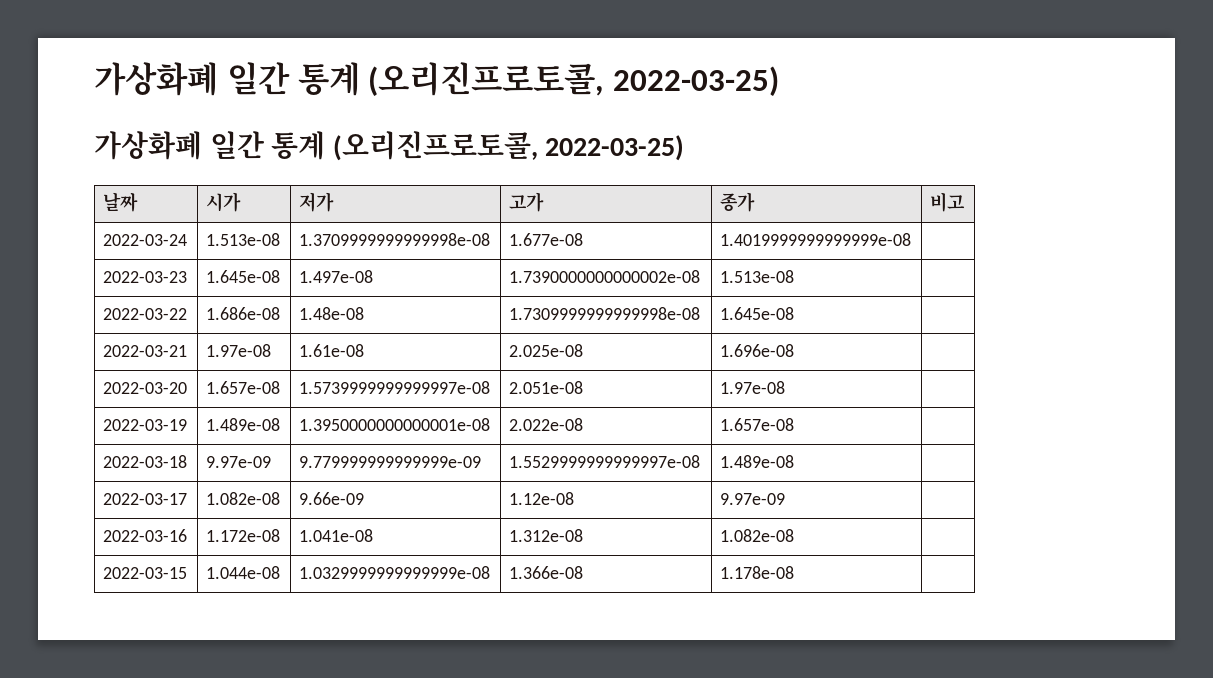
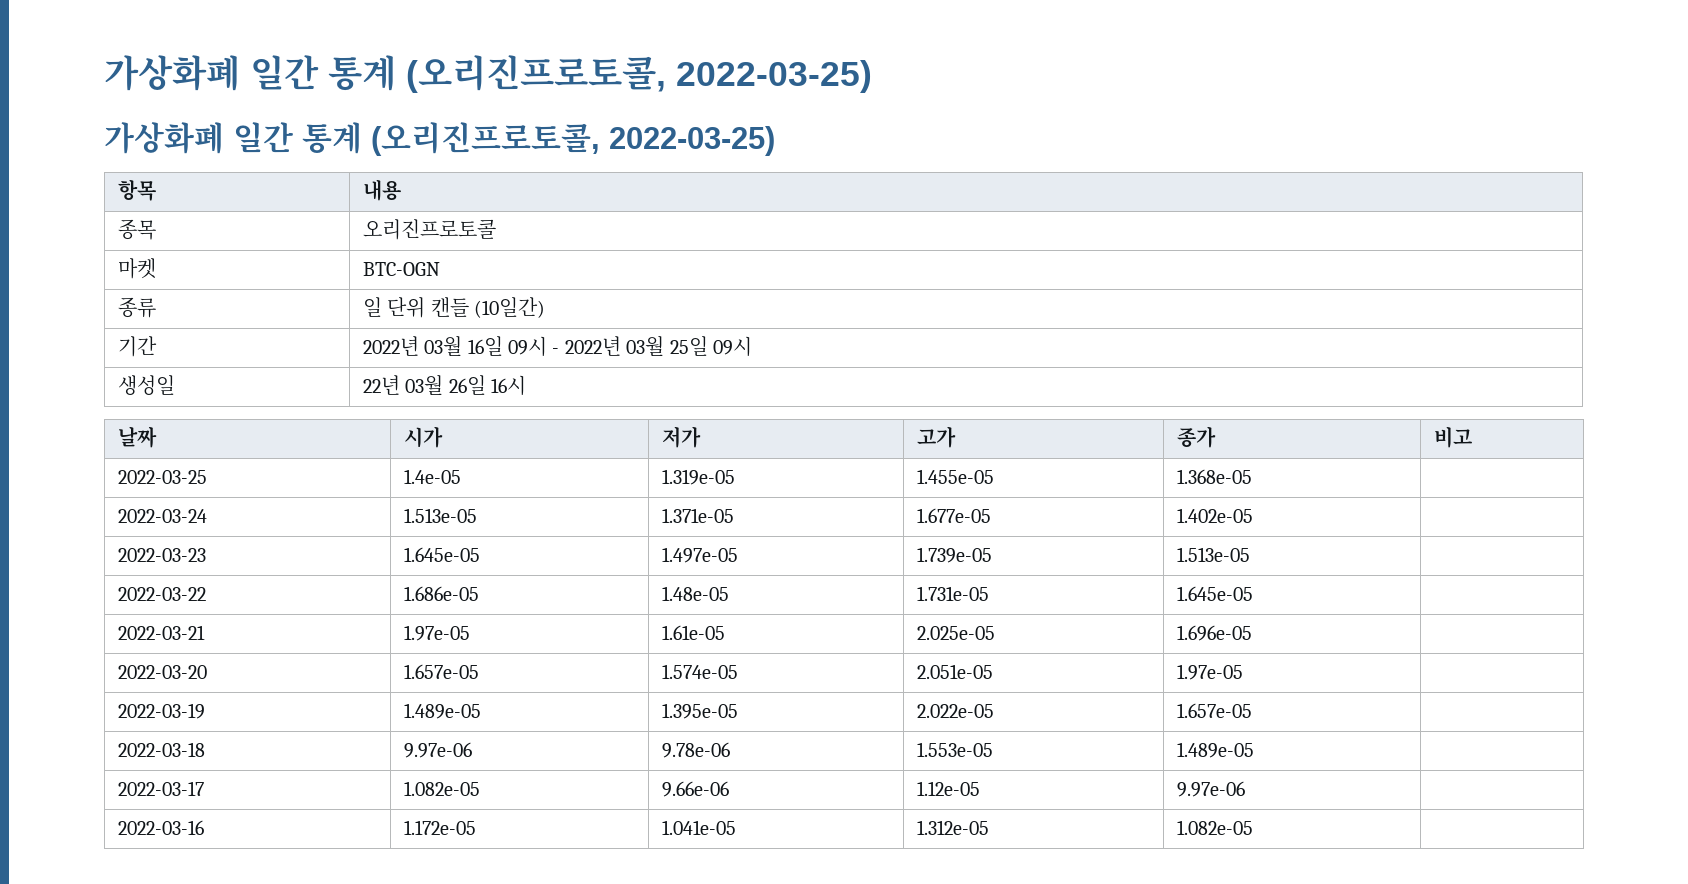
(685, 148) none -> [117,179,156,201] [362,179,401,201] [117,219,156,240] [362,219,496,240] [117,258,156,279] [362,262,440,276] [117,297,156,318] [362,297,546,318] [117,336,157,357] [362,335,753,356] [117,375,175,395] [362,374,527,395] // 항목 | 내용 // 종목 | 오리진프로토콜 // 마켓 | BTC-OGN // 종류 | 일 단위 캔들 (10일간) // 기간 | 2022년 03월 16일 09시 - 2022년 03월 25일 09시 // 생성일 | 22년 03월 26일 16시
[103,234,188,246] [206,233,281,246] [299,233,491,246] [509,233,584,246] [720,233,912,246] [103,271,188,283] [206,270,281,283] [299,270,374,283] [509,270,701,283] [720,270,795,283] [103,308,188,320] [206,307,281,320] [299,307,365,320] [509,307,701,320] [720,307,795,320] [103,345,188,357] [206,344,272,357] [299,344,365,357] [509,344,584,357] [720,344,795,357] [103,382,188,394] [206,381,281,394] [299,381,491,394] [509,381,584,394] [720,381,786,394] [103,419,188,431] [206,418,281,431] [299,418,491,431] [509,418,584,431] [720,418,795,431] [103,455,188,468] [206,456,272,468] [299,456,482,468] [509,455,701,468] [720,455,795,468] [103,493,188,505] [206,492,281,505] [299,492,365,505] [509,492,575,505] [720,493,786,505] [103,529,188,542] [206,529,281,542] [299,529,374,542] [509,529,584,542] [720,529,795,542] [103,567,188,579] [206,566,281,579] [299,566,491,579] [509,566,584,579] [720,566,795,579] 2022-03-24 | 1.513e-08 | 1.3709999999999998e-08 | 1.677e-08 | 1.4019999999999999e-08 | // 2022-03-23 | 1.645e-08 | 1.497e-08 | 1.7390000000000002e-08 | 1.513e-08 | // 2022-03-22 | 1.686e-08 | 1.48e-08 | 1.7309999999999998e-08 | 1.645e-08 | // 2022-03-21 | 1.97e-08 | 1.61e-08 | 2.025e-08 | 1.696e-08 | // 2022-03-20 | 1.657e-08 | 1.5739999999999997e-08 | 2.051e-08 | 1.97e-08 | // 2022-03-19 | 1.489e-08 | 1.3950000000000001e-08 | 2.022e-08 | 1.657e-08 | // 2022-03-18 | 9.97e-09 | 9.779999999999999e-09 | 1.5529999999999997e-08 | 1.489e-08 | // 2022-03-17 | 1.082e-08 | 9.66e-09 | 1.12e-08 | 9.97e-09 | // 2022-03-16 | 1.172e-08 | 1.041e-08 | 1.312e-08 | 1.082e-08 | // 2022-03-15 | 1.044e-08 | 1.0329999999999999e-08 | 1.366e-08 | 1.178e-08 -> [117,470,207,484] [403,469,461,484] [661,469,735,485] [916,469,994,484] [1176,469,1252,484] [117,509,207,523] [403,508,477,523] [661,508,734,523] [916,508,991,523] [1176,508,1253,523] [117,548,206,562] [403,547,480,562] [661,547,738,563] [916,547,992,563] [1176,547,1250,562] [117,587,206,601] [403,586,479,601] [661,586,729,601] [916,586,989,601] [1176,586,1253,601] [117,625,205,640] [403,625,470,641] [661,625,725,640] [916,626,995,640] [1176,625,1252,641] [117,665,207,679] [403,664,479,679] [661,664,738,679] [916,664,993,679] [1176,664,1243,680] [117,703,205,719] [403,703,481,719] [661,703,738,719] [916,704,994,718] [1176,703,1252,718] [117,742,205,757] [403,742,472,758] [661,742,730,758] [916,742,993,757] [1176,742,1254,758] [117,781,204,796] [403,781,480,796] [661,781,729,797] [916,781,980,796] [1176,781,1245,797] [117,820,204,835] [403,820,476,835] [661,820,736,835] [916,820,989,835] [1176,820,1253,835] 2022-03-25 | 1.4e-05 | 1.319e-05 | 1.455e-05 | 1.368e-05 | // 2022-03-24 | 1.513e-05 | 1.371e-05 | 1.677e-05 | 1.402e-05 | // 2022-03-23 | 1.645e-05 | 1.497e-05 | 1.739e-05 | 1.513e-05 | // 2022-03-22 | 1.686e-05 | 1.48e-05 | 1.731e-05 | 1.645e-05 | // 2022-03-21 | 1.97e-05 | 1.61e-05 | 2.025e-05 | 1.696e-05 | // 2022-03-20 | 1.657e-05 | 1.574e-05 | 2.051e-05 | 1.97e-05 | // 2022-03-19 | 1.489e-05 | 1.395e-05 | 2.022e-05 | 1.657e-05 | // 2022-03-18 | 9.97e-06 | 9.78e-06 | 1.553e-05 | 1.489e-05 | // 2022-03-17 | 1.082e-05 | 9.66e-06 | 1.12e-05 | 9.97e-06 | // 2022-03-16 | 1.172e-05 | 1.041e-05 | 1.312e-05 | 1.082e-05

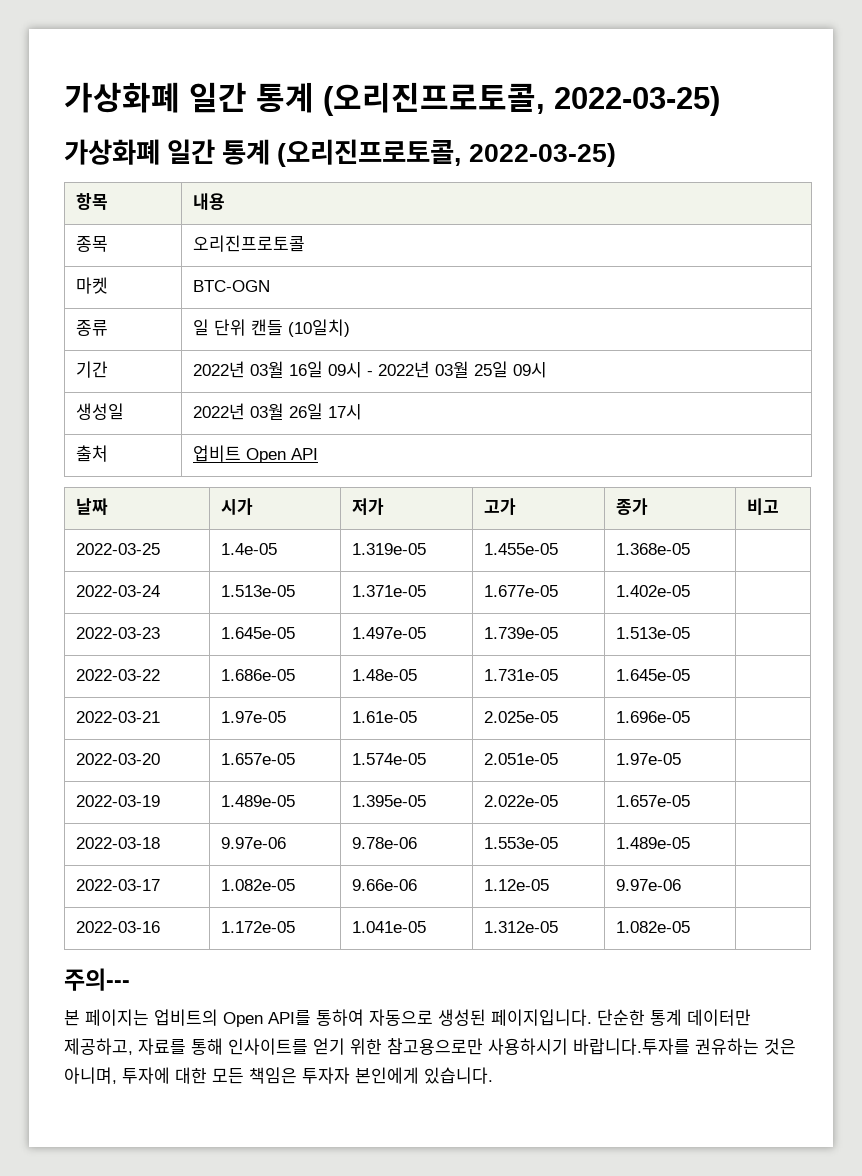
[474,297,546,318] (10일간) -> [287,319,350,337] (10일치)
[362,375,400,395] 22년 -> [192,403,245,420] 2022년
[491,375,527,395] 16시 -> [327,404,362,420] [75,445,108,462] [192,445,318,463] 17시 // 출처 | 업비트 Open API
(1253, 827) none -> [64,968,130,991] [64,1009,751,1027] [64,1038,796,1055] [64,1067,493,1084] // 주의--- // 본 페이지는 업비트의 Open API를 통하여 자동으로 생성된 페이지입니다. 단순한 통계 데이터만 제공하고, 자료를 통해 인사이트를 얻기 위한 참고용으로만 사용하시기 바랍니다.투자를 권유하는 것은 아니며, 투자에 대한 모든 책임은 투자자 본인에게 있습니다.

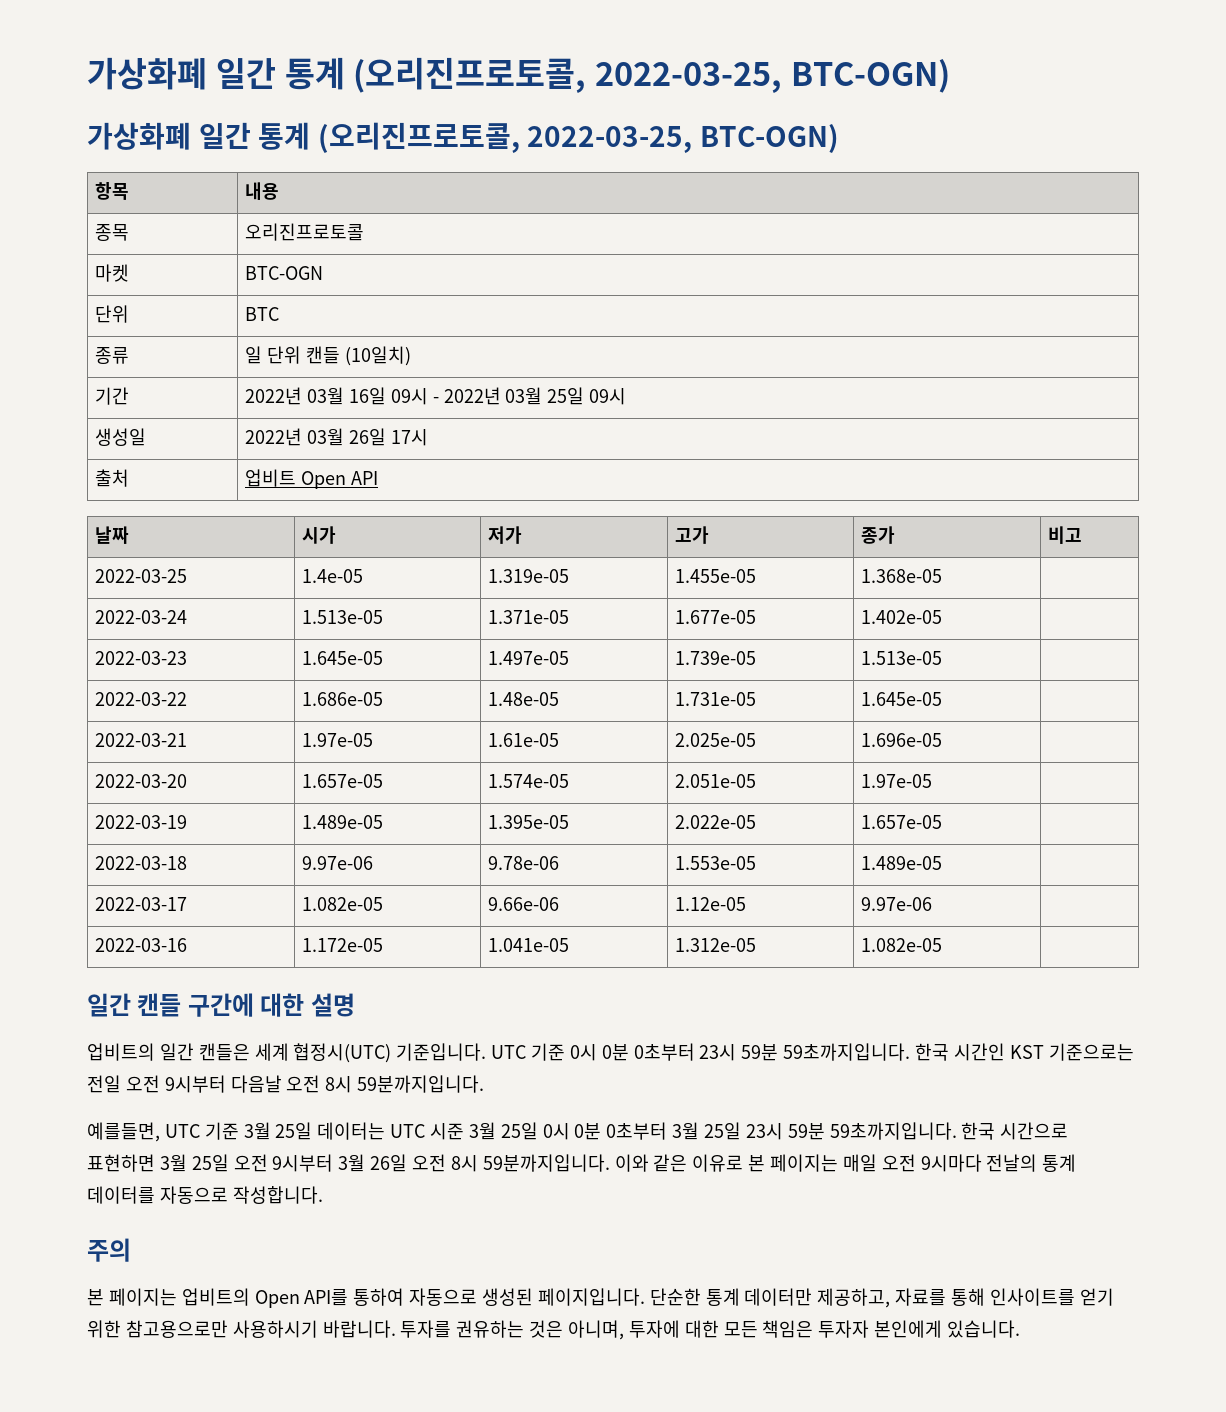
[64,82,720,116] [64,139,616,167] 가상화폐 일간 통계 (오리진프로토콜, 2022-03-25) // 가상화폐 일간 통계 (오리진프로토콜, 2022-03-25) -> [87,57,950,93] [87,122,839,153] 가상화폐 일간 통계 (오리진프로토콜, 2022-03-25, BTC-OGN) // 가상화폐 일간 통계 (오리진프로토콜, 2022-03-25, BTC-OGN)
(270, 286) none -> [95,305,130,323] [245,307,280,321] // 단위 | BTC
[64,968,130,991] 주의--- -> [87,993,355,1017] [87,1043,1134,1063] [87,1075,485,1093] [87,1122,1069,1142] [87,1154,1077,1172] [87,1186,323,1204] [87,1238,131,1262] 일간 캔들 구간에 대한 설명 // 업비트의 일간 캔들은 세계 협정시(UTC) 기준입니다. UTC 기준 0시 0분 0초부터 23시 59분 59초까지입니다. 한국 시간인 KST 기준으로는 전일 오전 9시부터 다음날 오전 8시 59분까지입니다. // 예를들면, UTC 기준 3월 25일 데이터는 UTC 시준 3월 25일 0시 0분 0초부터 3월 25일 23시 59분 59초까지입니다. 한국 시간으로 표현하면 3월 25일 오전 9시부터 3월 26일 오전 8시 59분까지입니다. 이와 같은 이유로 본 페이지는 매일 오전 9시마다 전날의 통계 데이터를 자동으로 작성합니다. // 주의
[573,1038,690,1055] 바랍니다.투자를 -> [322,1320,452,1338] 바랍니다. 투자를

